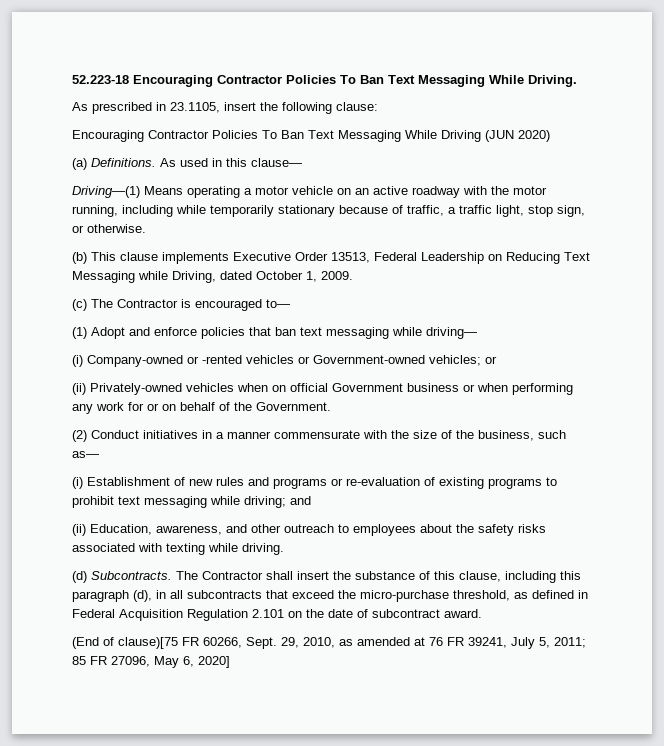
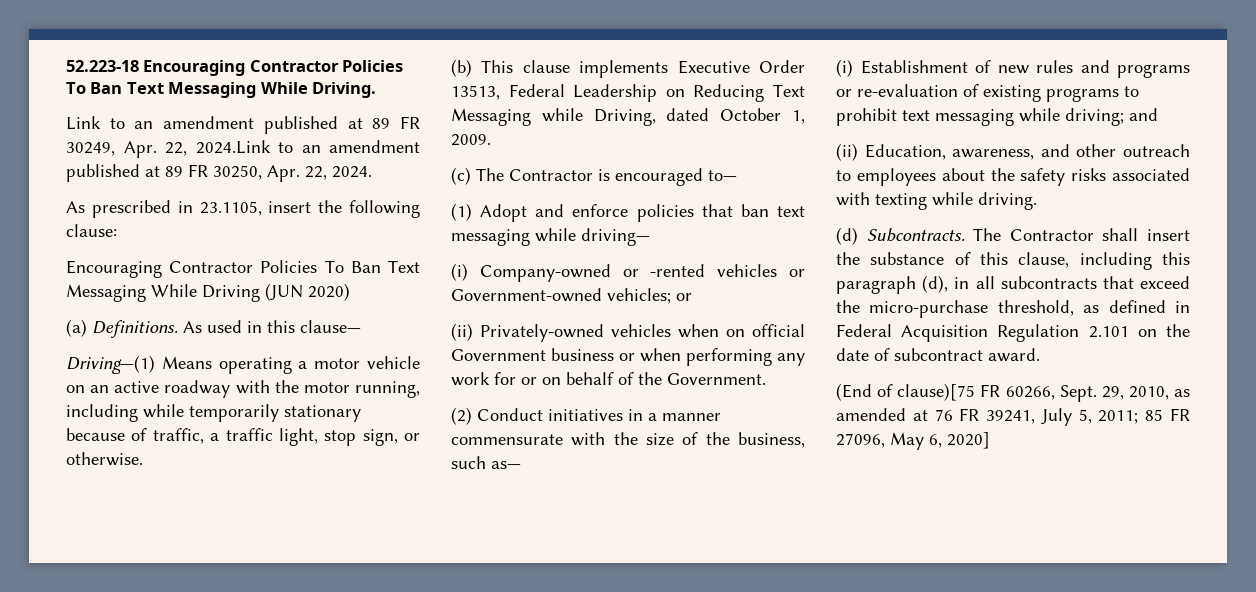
(577, 81) none -> [66,116,421,134] [66,140,420,158] [66,164,372,182] // Link to an amendment published at 89 FR 30249, Apr. 22, 2024.Link to an amendment published at 89 FR 30250, Apr. 22, 2024.

